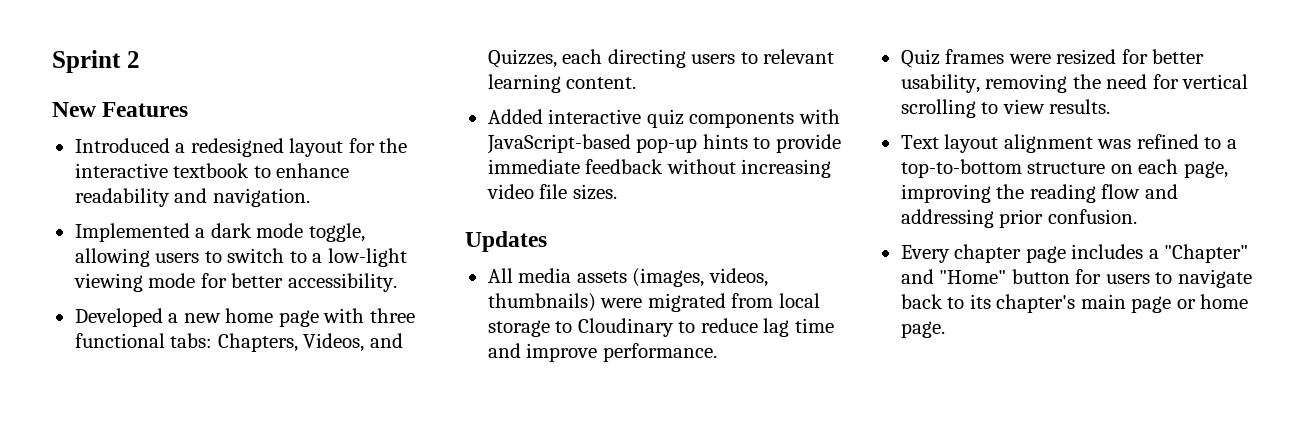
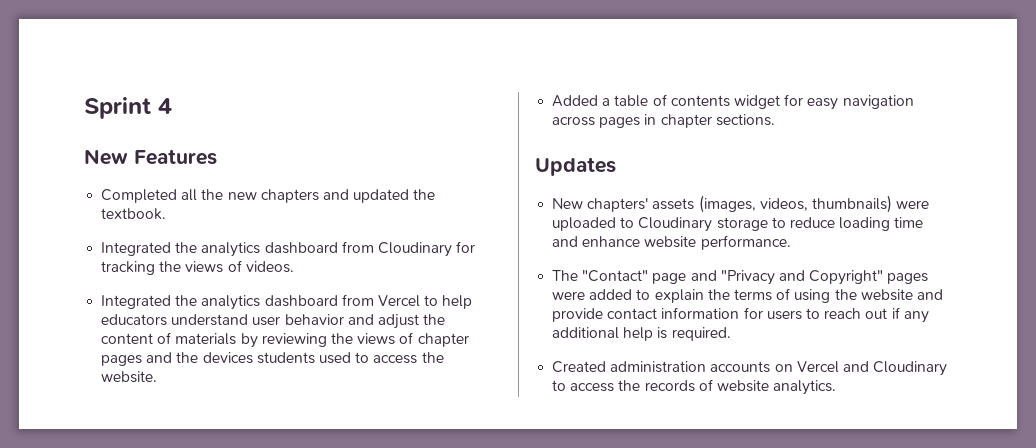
[126,51,140,68] 2 -> [158,98,172,114] 4
[74,138,408,157] [74,163,350,178] [74,188,310,207] [74,223,365,242] [74,248,407,267] [73,273,397,292] [74,308,415,327] [74,333,403,352] [487,49,835,68] [487,74,637,93] [487,109,840,128] [486,134,841,154] [487,159,832,178] [486,184,617,200] Introduced a redesigned layout for the interactive textbook to enhance readability and navigation. // Implemented a dark mode toggle, allowing users to switch to a low-light viewing mode for better accessibility. // Developed a new home page with three functional tabs: Chapters, Videos, and Quizzes, each directing users to relevant learning content. // Added interactive quiz components with JavaScript-based pop-up hints to provide immediate feedback without increasing video file sizes. -> [101,189,436,203] [101,208,167,220] [101,241,476,257] [101,260,294,275] [101,294,473,310] [101,314,446,329] [101,332,469,348] [101,352,444,366] [101,371,158,383] [552,94,914,110] [552,114,775,128] Completed all the new chapters and updated the textbook. // Integrated the analytics dashboard from Cloudinary for tracking the views of videos. // Integrated the analytics dashboard from Vercel to help educators understand user behavior and adjust the content of materials by reviewing the views of chapter pages and the devices students used to access the website. // Added a table of contents widget for easy navigation across pages in chapter sections.
[487,268,572,283] All media -> [552,198,649,212] New chapters'
[647,293,820,312] [487,318,834,337] [487,343,717,362] [900,49,1205,68] [900,74,1249,93] [900,99,1111,118] [900,134,1237,153] [900,159,1228,178] [900,184,1178,203] [900,209,1137,228] [900,244,1249,263] [900,269,1252,288] [900,294,1249,313] [900,321,945,338] migrated from local storage to Cloudinary to reduce lag time and improve performance. // Quiz frames were resized for better usability, removing the need for vertical scrolling to view results. // Text layout alignment was refined to a top-to-bottom structure on each page, improving the reading flow and addressing prior confusion. // Every chapter page includes a "Chapter" and "Home" button for users to navigate back to its chapter's main page or home page. -> [552,217,924,232] [552,235,791,250] [552,270,929,285] [552,288,943,303] [552,307,929,323] [552,327,731,341] [552,361,948,376] [552,379,837,395] uploaded to Cloudinary storage to reduce loading time and enhance website performance. // The "Contact" page and "Privacy and Copyright" pages were added to explain the terms of using the website and provide contact information for users to reach out if any additional help is required. // Created administration accounts on Vercel and Cloudinary to access the records of website analytics.

